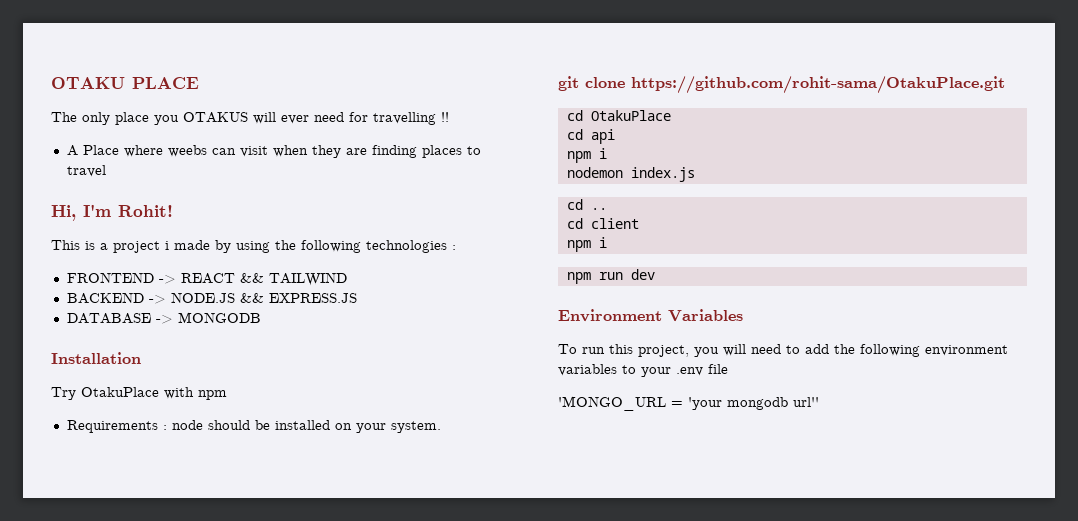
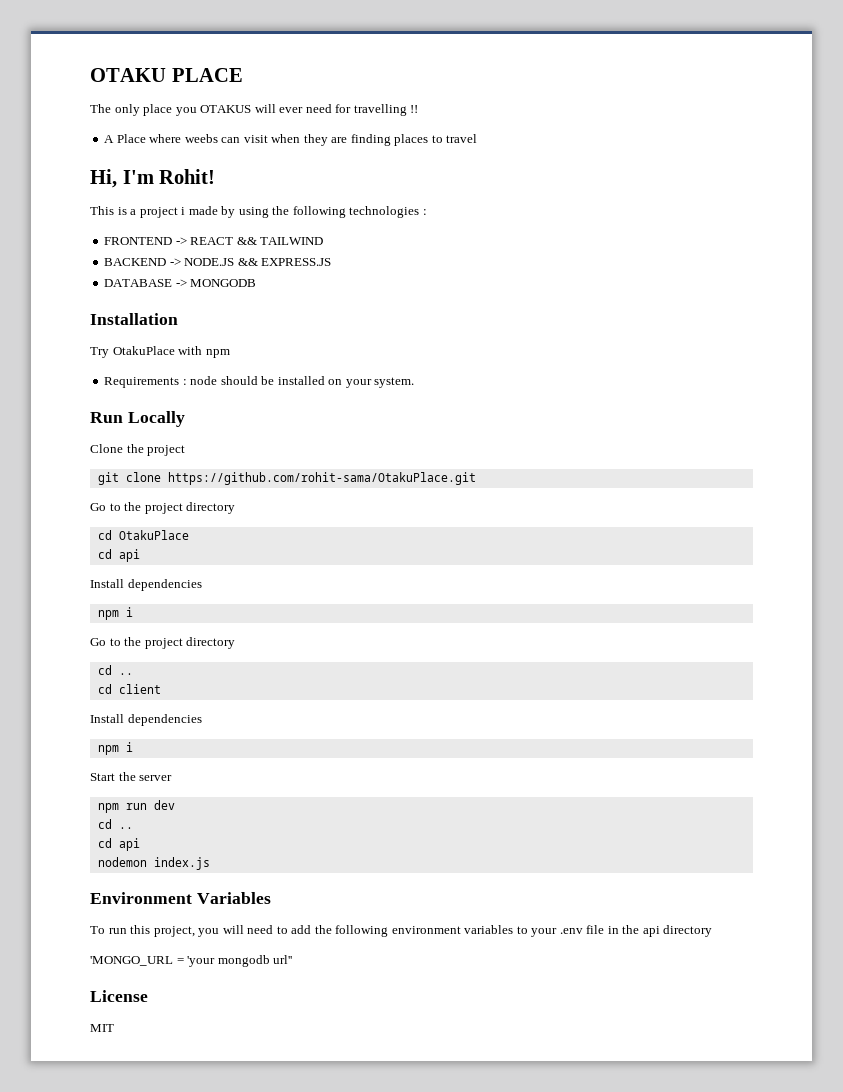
[558,76,1005,94] git clone https://github.com/rohit-sama/OtakuPlace.git -> [90,411,185,427] [90,444,186,456] [97,472,476,485] [90,502,236,514] Run Locally // Clone the project // git clone https://github.com/rohit-sama/OtakuPlace.git // Go to the project directory
[566,148,607,163] [566,167,695,182] // npm i // nodemon index.js -> [90,579,202,591] [97,607,133,620] [90,637,236,649] // Install dependencies // npm i // Go to the project directory
[566,237,607,252] // npm i -> [90,714,202,726] [97,742,133,755] [90,772,173,781] // Install dependencies // npm i // Start the server
(655, 274) none -> [97,819,133,829] [97,838,140,851] [97,857,210,870] // cd .. // cd api // nodemon index.js
(728, 369) none -> [607,925,713,937] in the api directory
(819, 402) none -> [90,990,148,1002] [90,1024,114,1032] // License // MIT

